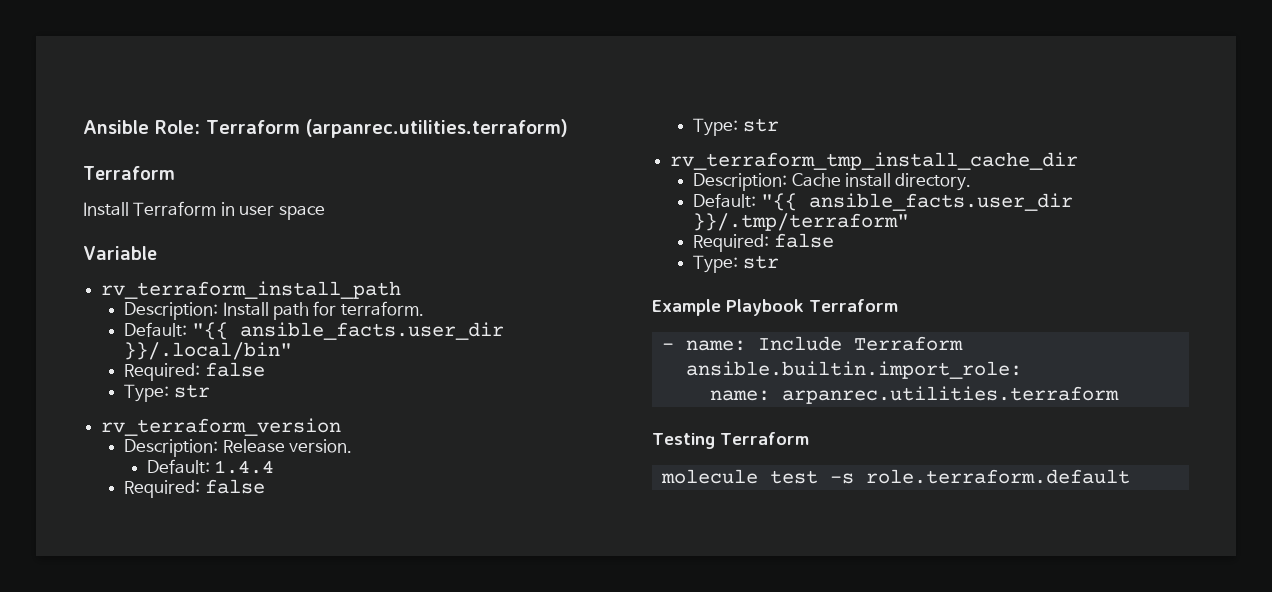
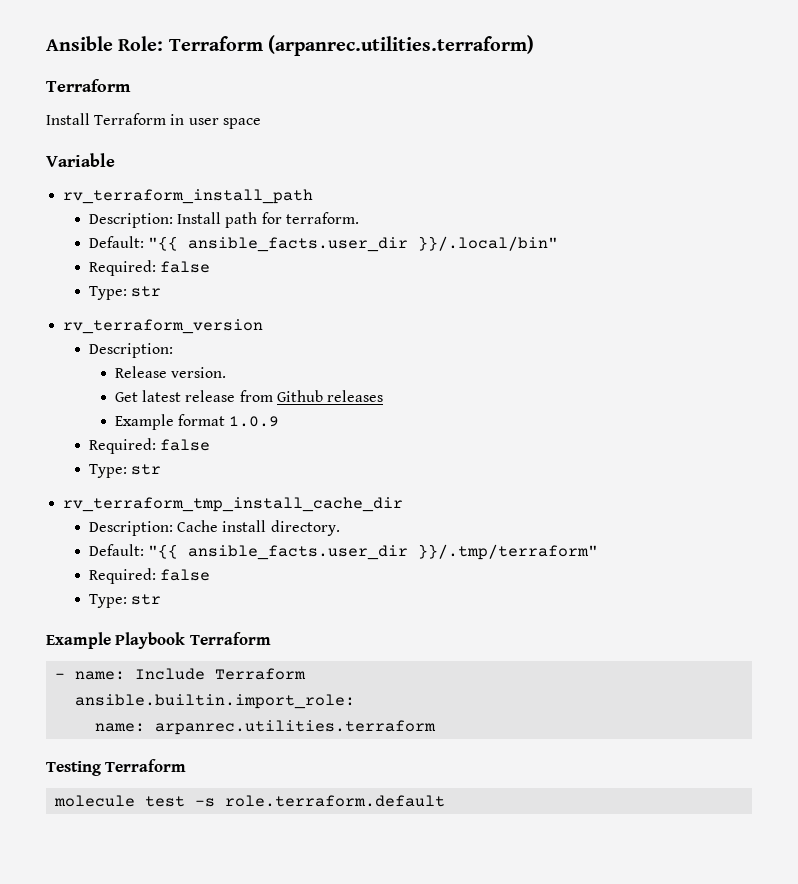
(219, 448) none -> (174, 350) //
[147,459,275,474] Default: 1.4.4 -> [115,390,383,402] [115,414,280,430] Get latest release from Github releases // Example format 1.0.9

